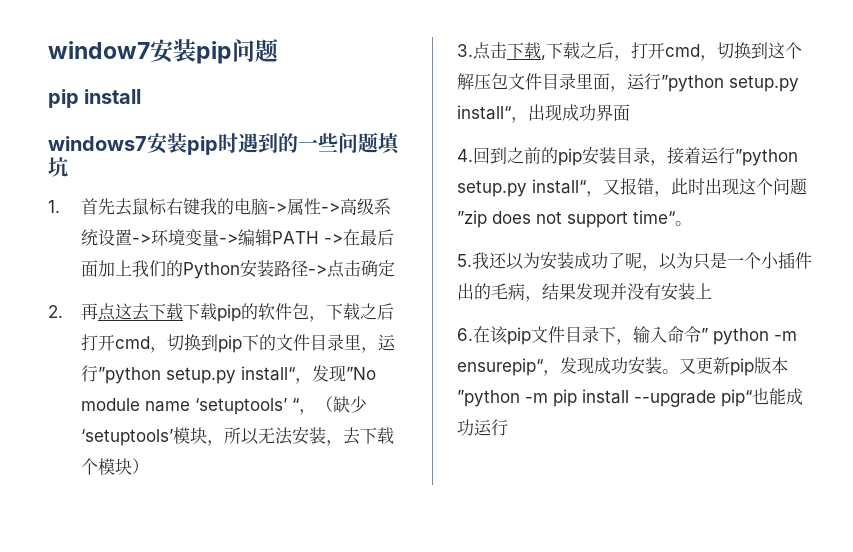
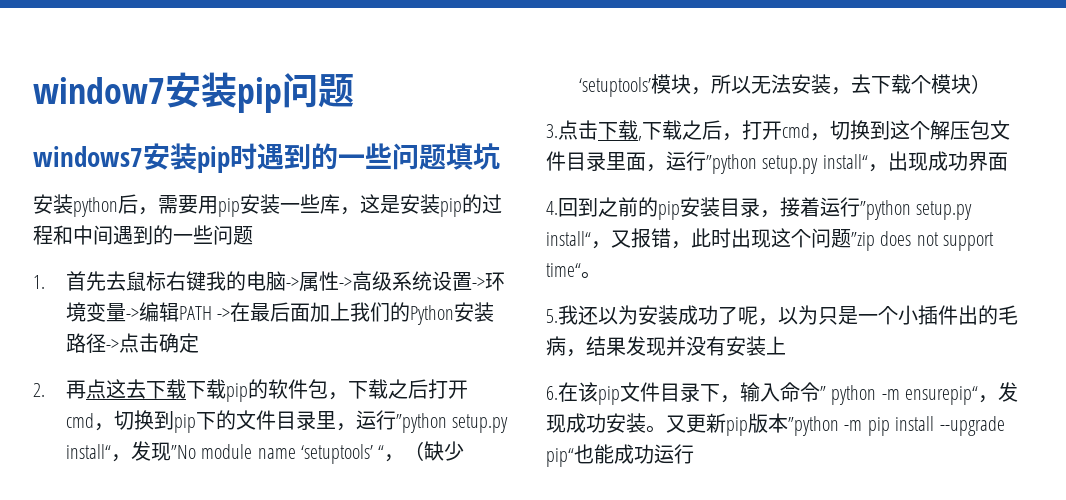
[48,89,142,108] // pip install -> (354, 91) none
(68, 167) none -> [33,194,502,217] [33,225,253,245] // 安装python后，需要用pip安装一些库，这是安装pip的过程和中间遇到的一些问题

